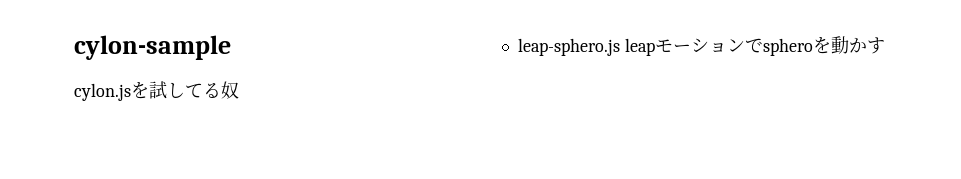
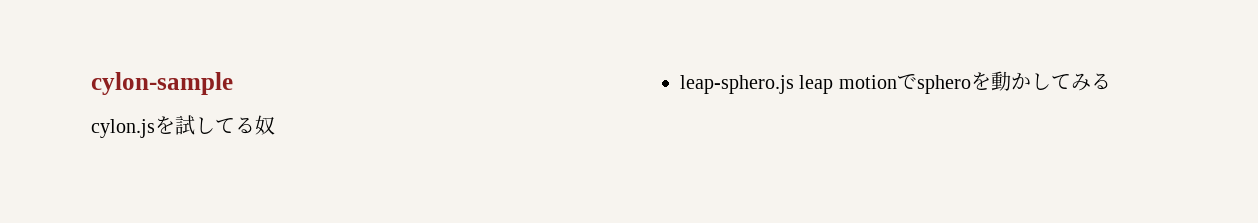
[654,38,745,52] モーション -> [838,75,897,89] motion
[866,37,885,54] す -> [1030,73,1111,91] してみる

